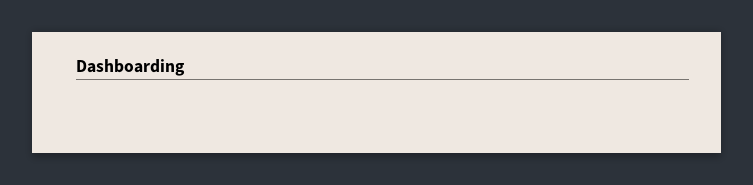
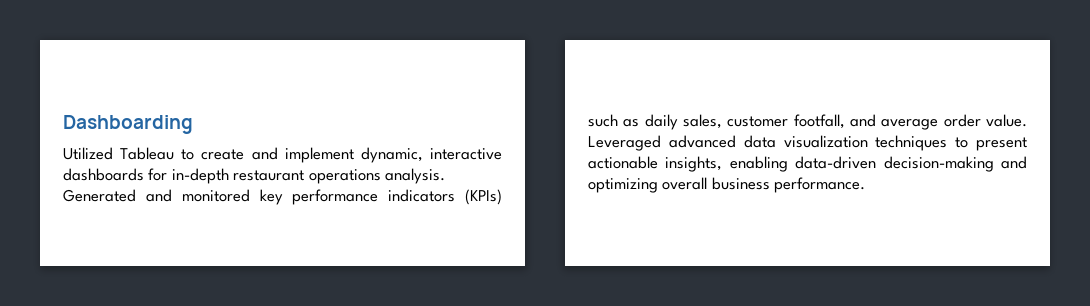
(185, 67) none -> [63,147,502,163] [63,168,446,184] [63,189,502,205] [588,114,1027,130] [588,135,1027,151] [588,156,1027,172] [588,177,866,193] // Utilized Tableau to create and implement dynamic, interactive dashboards for in-depth restaurant operations analysis. Generated and monitored key performance indicators (KPIs) such as daily sales, customer footfall, and average order value. Leveraged advanced data visualization techniques to present actionable insights, enabling data-driven decision-making and optimizing overall business performance.

